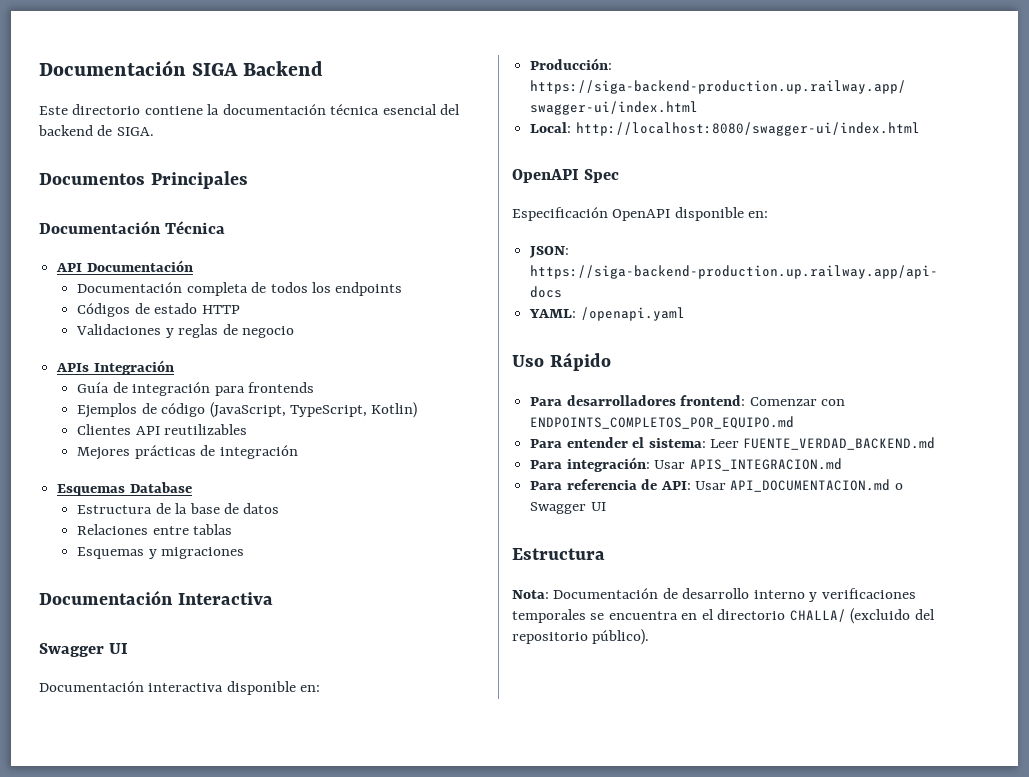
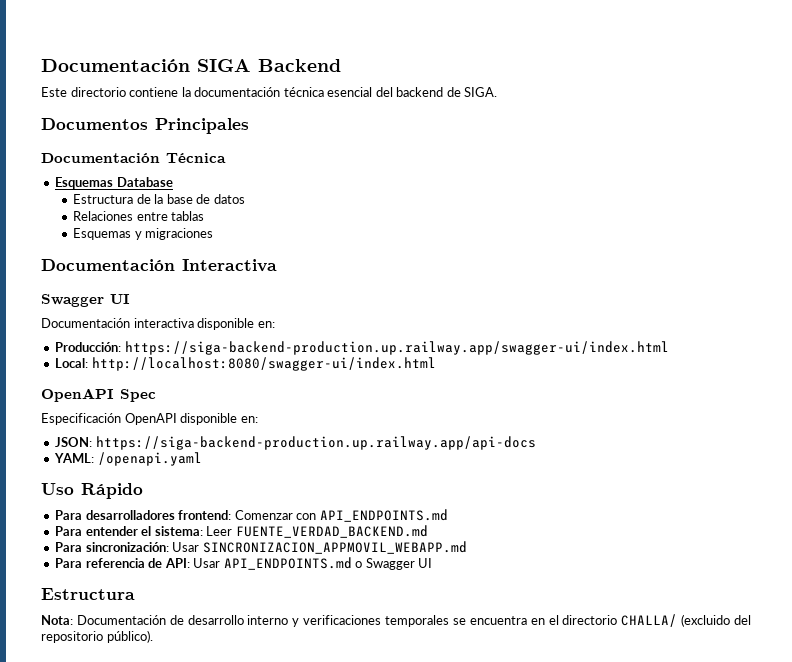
[56,260,193,272] [77,282,403,296] [77,303,240,317] [76,324,294,338] [56,360,174,375] [77,382,314,396] [77,402,418,418] [77,424,248,435] [77,445,298,460] // API Documentación // Documentación completa de todos los endpoints // Códigos de estado HTTP // Validaciones y reglas de negocio // APIs Integración // Guía de integración para frontends // Ejemplos de código (JavaScript, TypeScript, Kotlin) // Clientes API reutilizables // Mejores prácticas de integración -> (226, 158) none
[530,416,795,429] ENDPOINTS_COMPLETOS_POR_EQUIPO.md -> [319,509,448,522] API_ENDPOINTS.md
[566,457,842,472] integración: Usar APIS_INTEGRACION.md -> [85,541,467,554] sincronización: Usar SINCRONIZACION_APPMOVIL_WEBAPP.md
[730,479,891,492] API_DOCUMENTACION.md -> [223,557,352,570] API_ENDPOINTS.md

